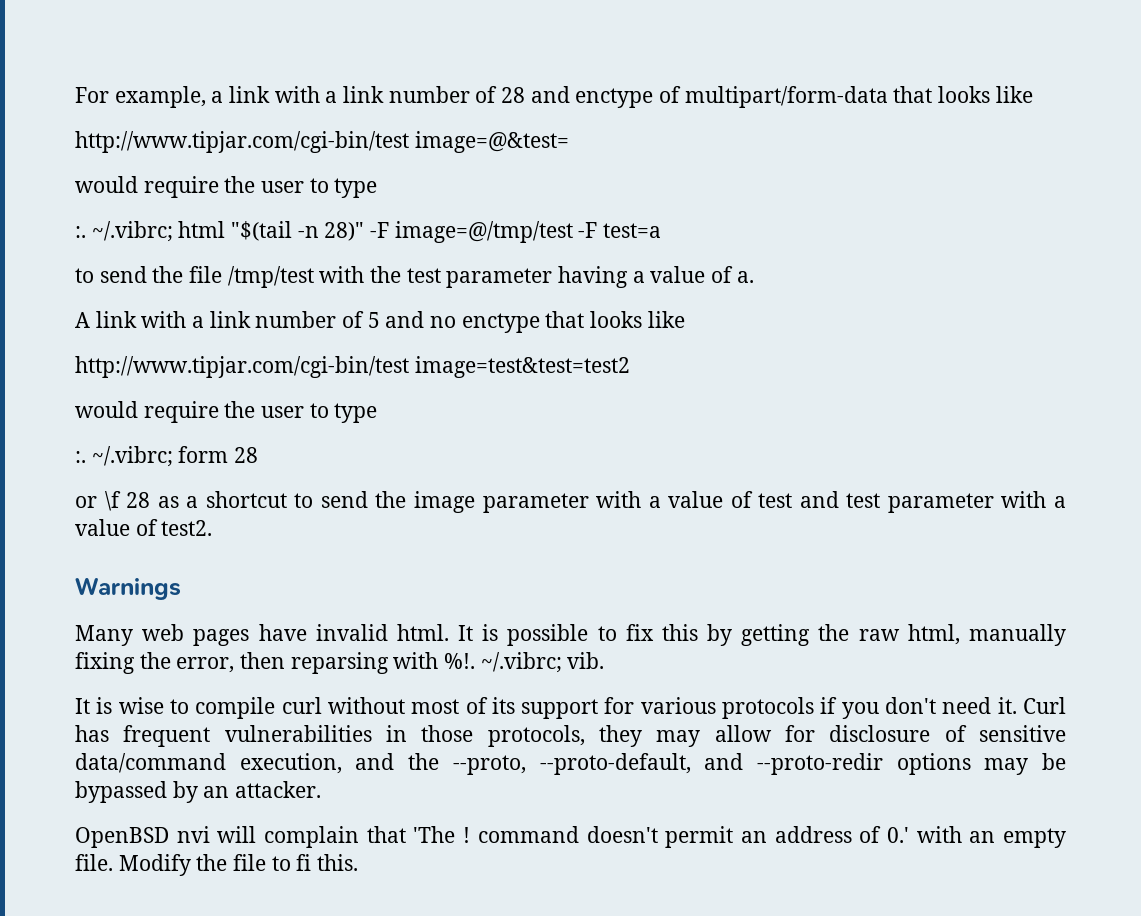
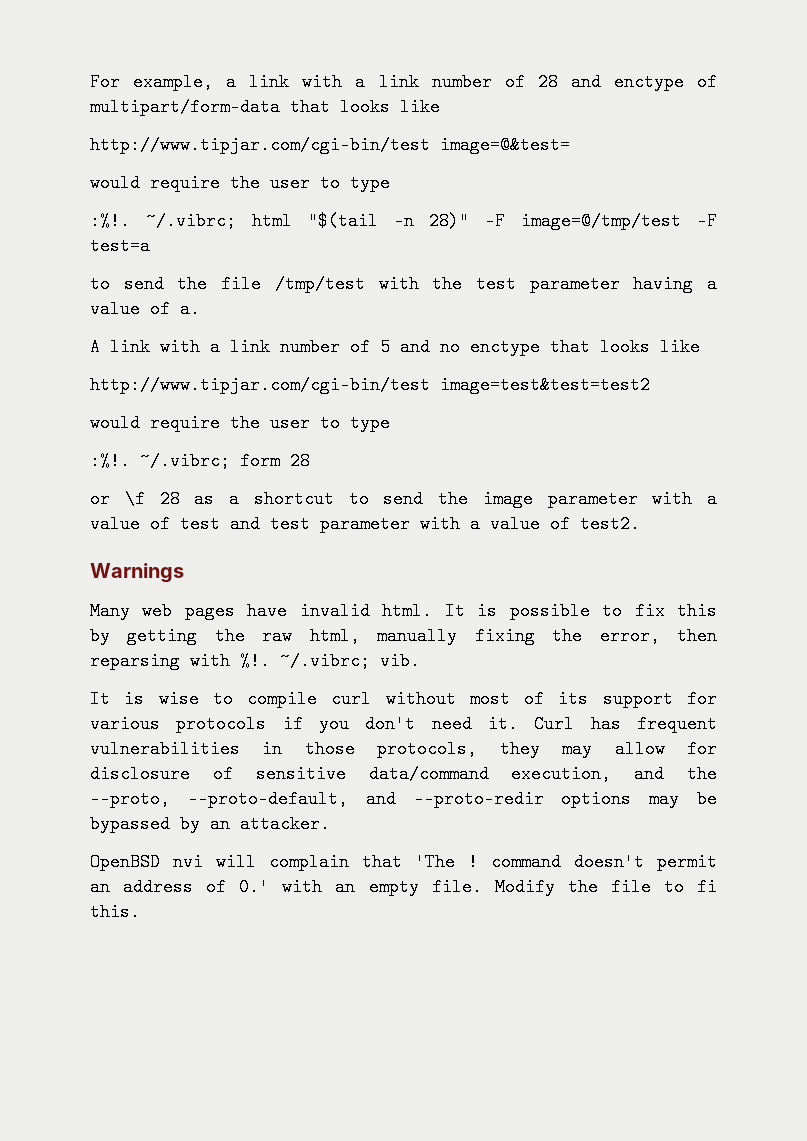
[75,226,86,238] :. -> [90,212,130,230] :%!.
[75,451,86,463] :. -> [90,452,130,470] :%!.

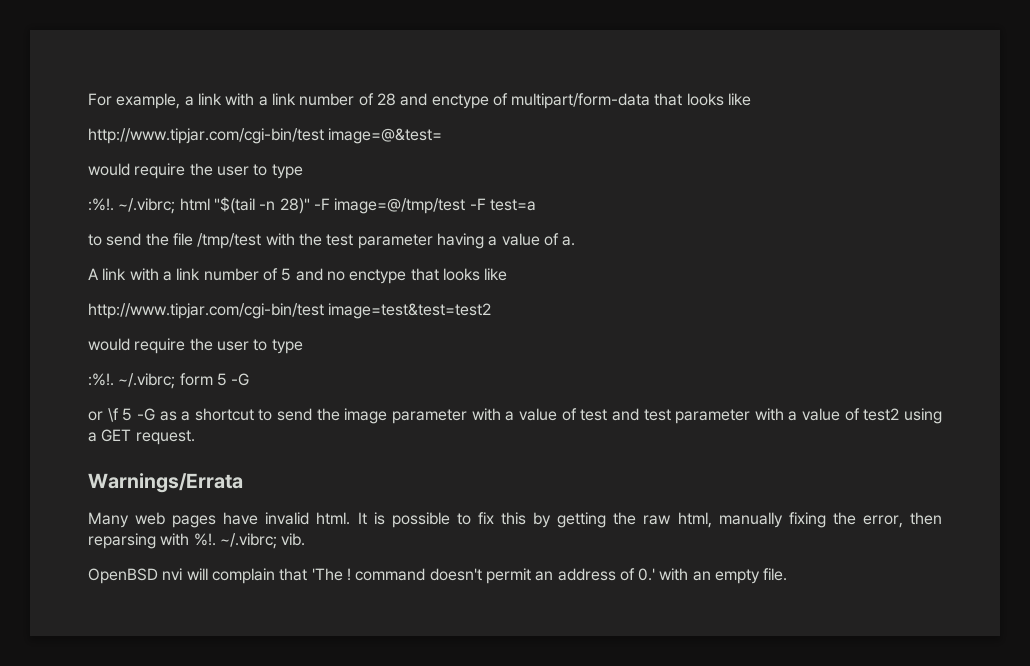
[290,452,310,470] 28 -> [216,373,250,386] 5 -G
[159,490,180,508] 28 -> [122,408,155,421] 5 -G
[580,515,640,533] [90,563,184,583] test2. // Warnings -> [863,408,942,424] [88,429,195,445] [88,473,243,493] test2 using a GET request. // Warnings/Errata
[90,690,717,708] [90,715,717,733] [90,740,718,758] [90,765,717,783] [90,790,717,808] [90,815,330,833] // It is wise to compile curl without most of its support for various protocols if you don't need it. Curl has frequent vulnerabilities in those protocols, they may allow for disclosure of sensitive data/command execution, and the --proto, --proto-default, and --proto-redir options may be bypassed by an attacker. -> (306, 539) none
[494,878,718,896] [90,903,140,921] Modify the file to fi this. -> (788, 574) none

